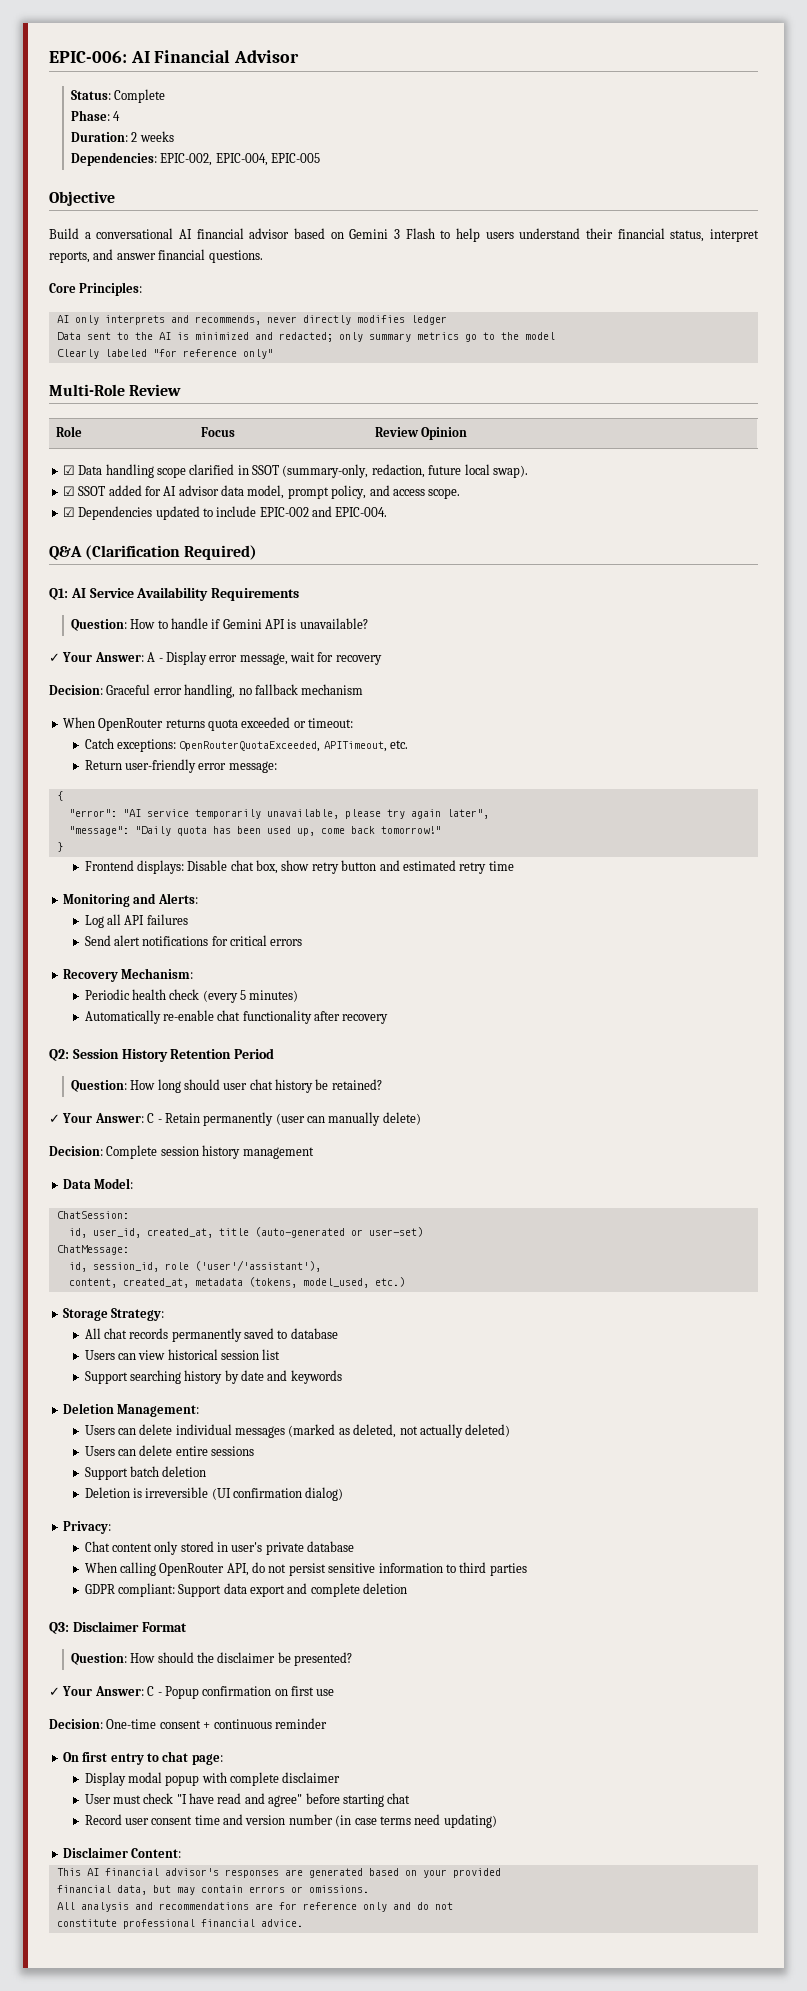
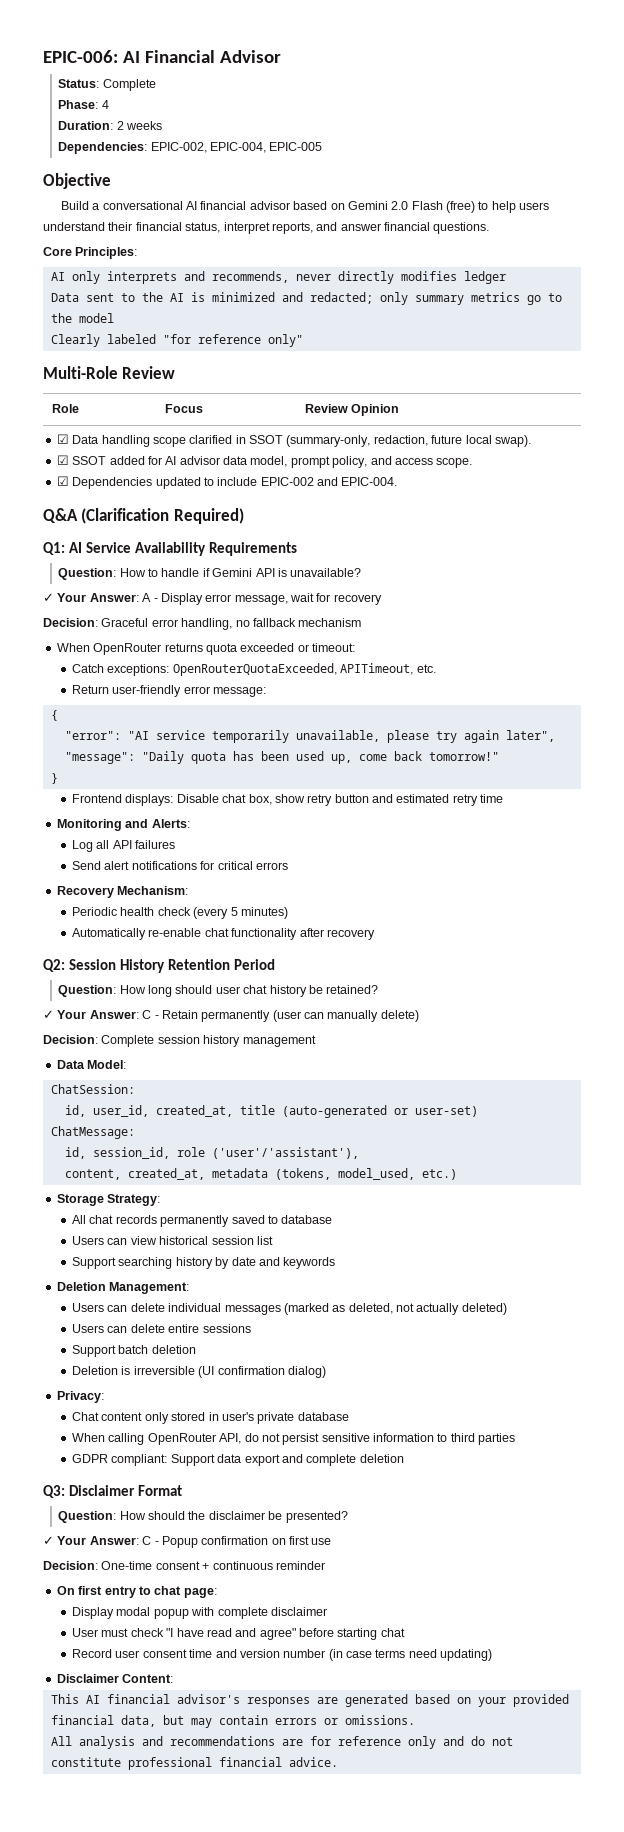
[394,228,435,239] 3 Flash -> [391,201,476,213] 2.0 Flash (free)

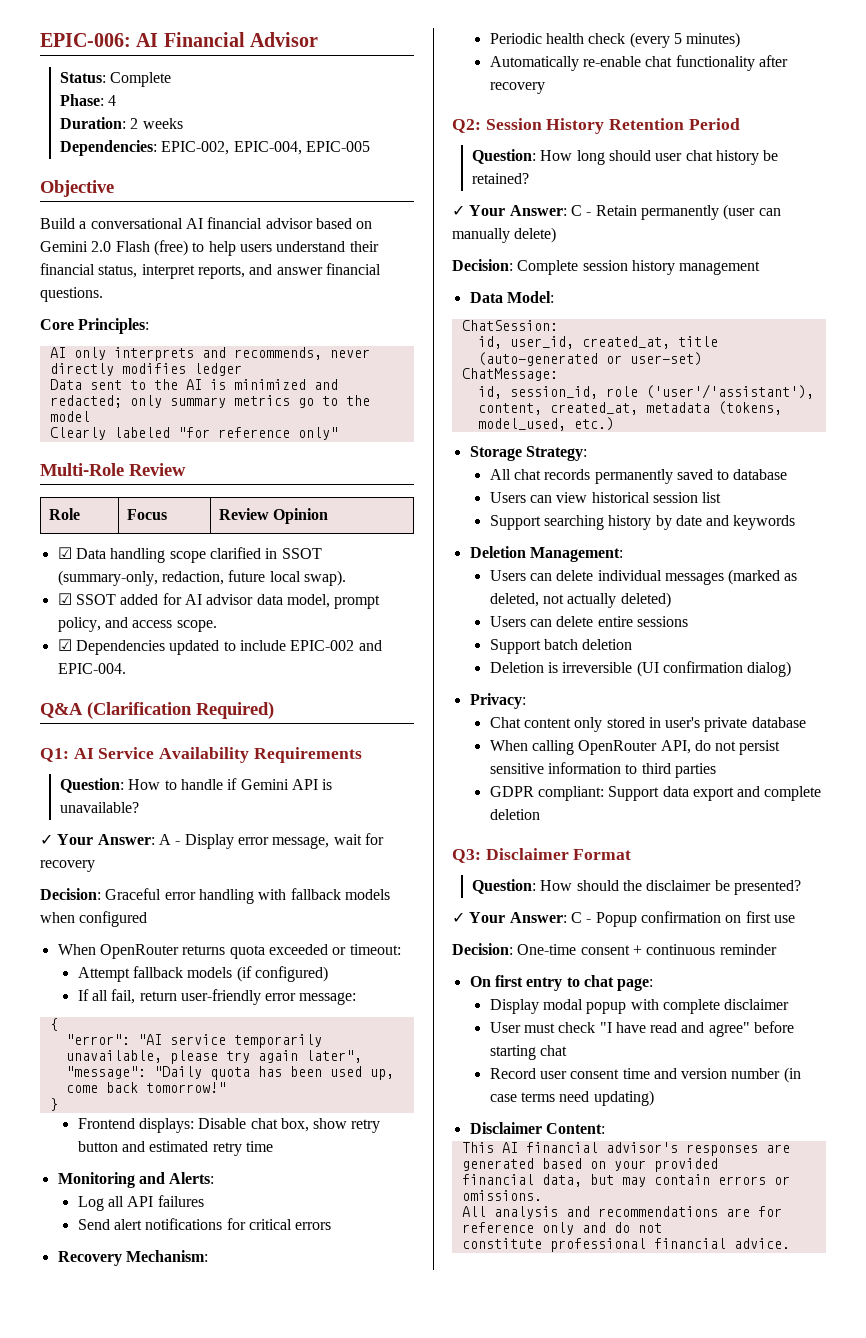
[181,618,362,630] handling, no fallback mechanism -> [198,888,390,904] [40,911,148,927] handling with fallback models when configured
[72,663,436,676] [72,685,110,694] Catch exceptions: OpenRouterQuotaExceeded, APITimeout, etc. // Return -> [77,966,328,982] [77,989,177,1004] Attempt fallback models (if configured) // If all fail, return

